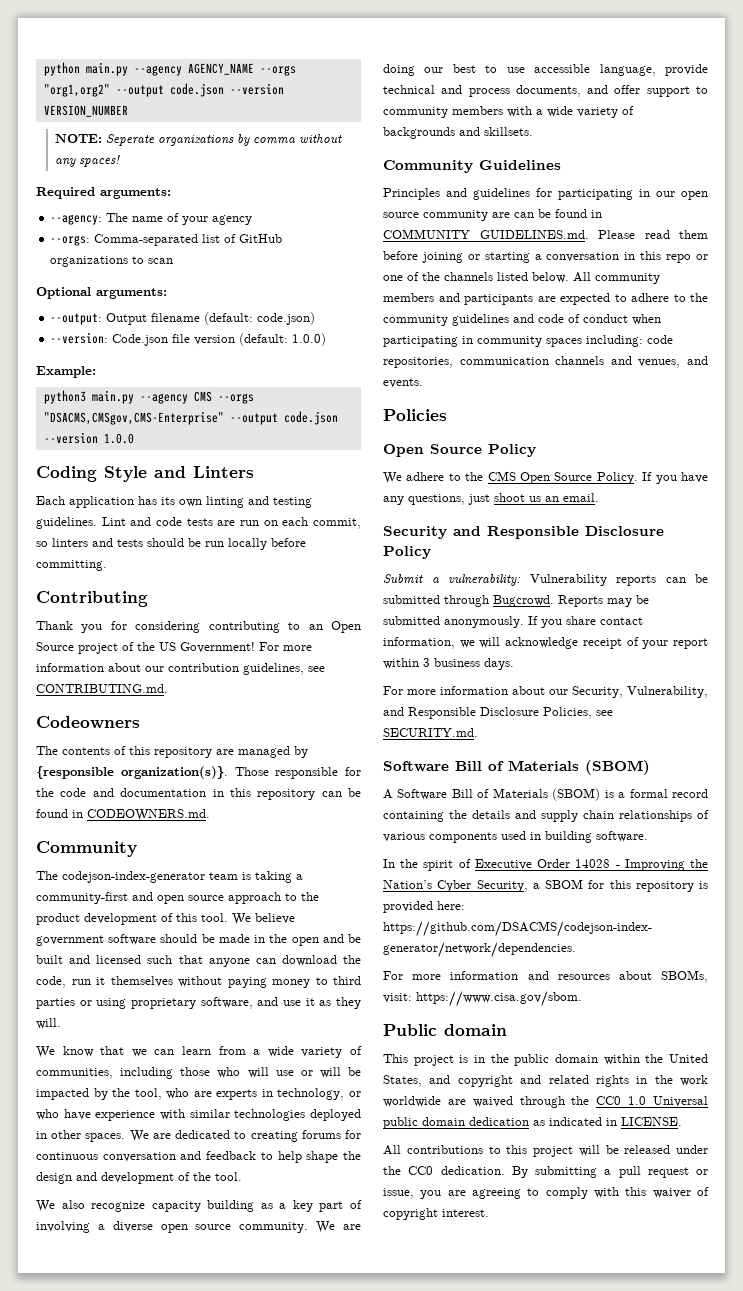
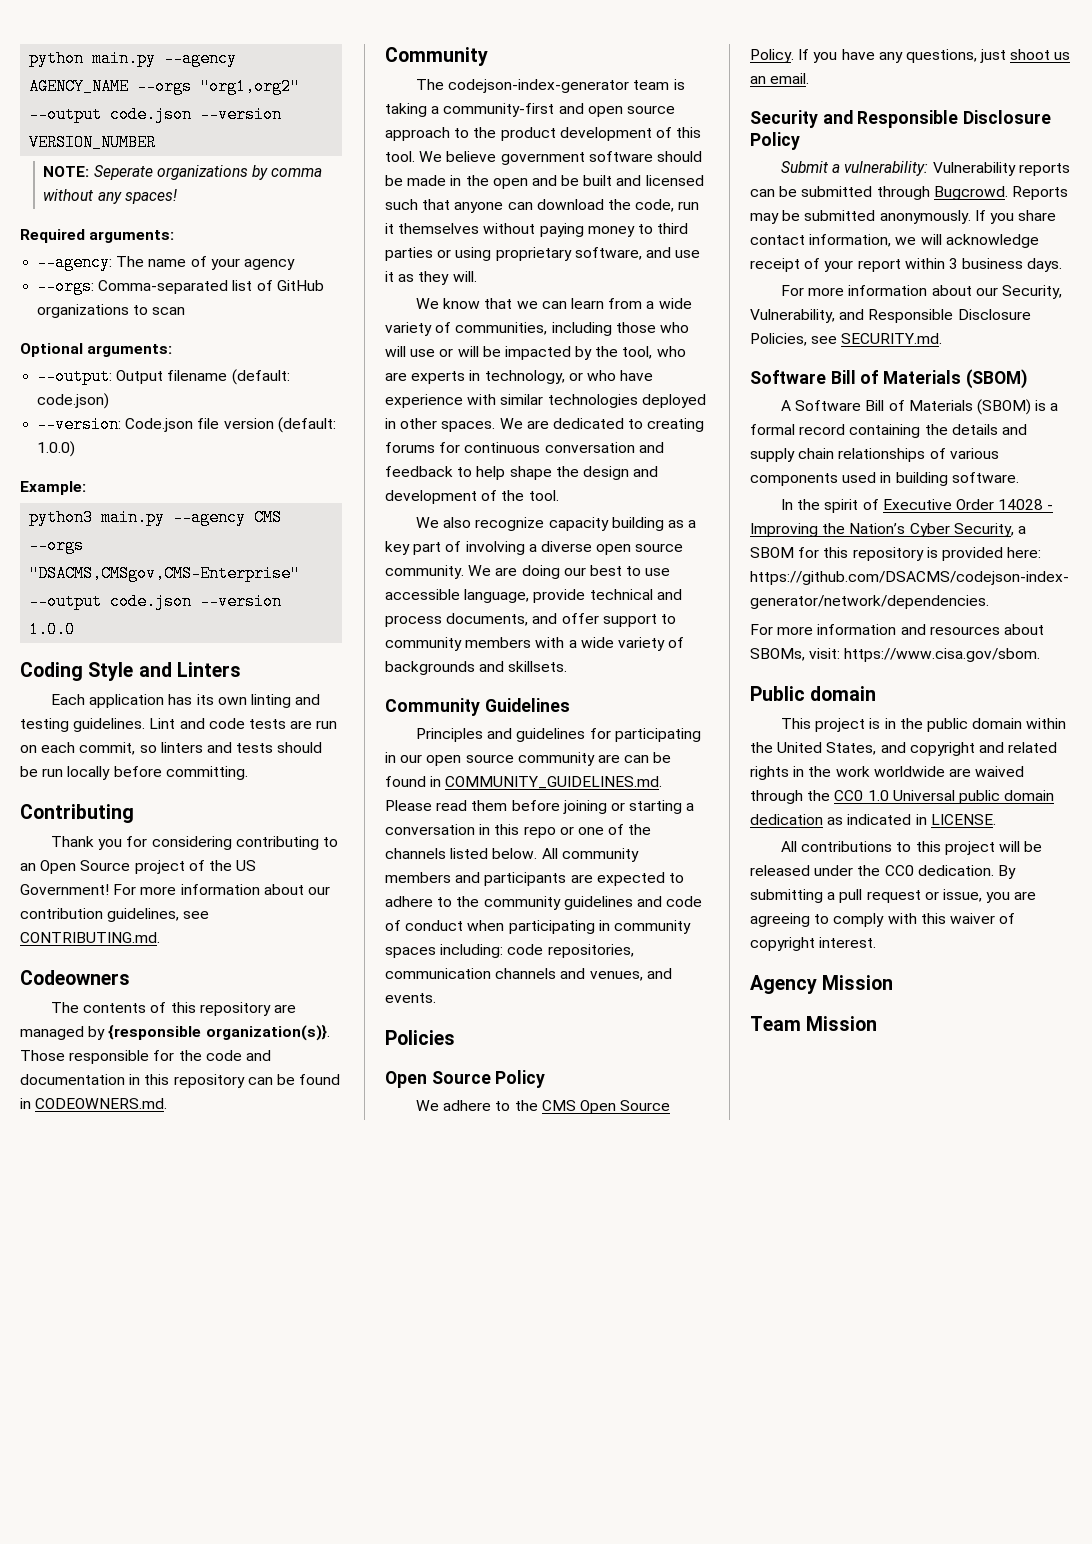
(489, 1213) none -> [750,975,894,994] [750,1016,878,1031] // Agency Mission // Team Mission

